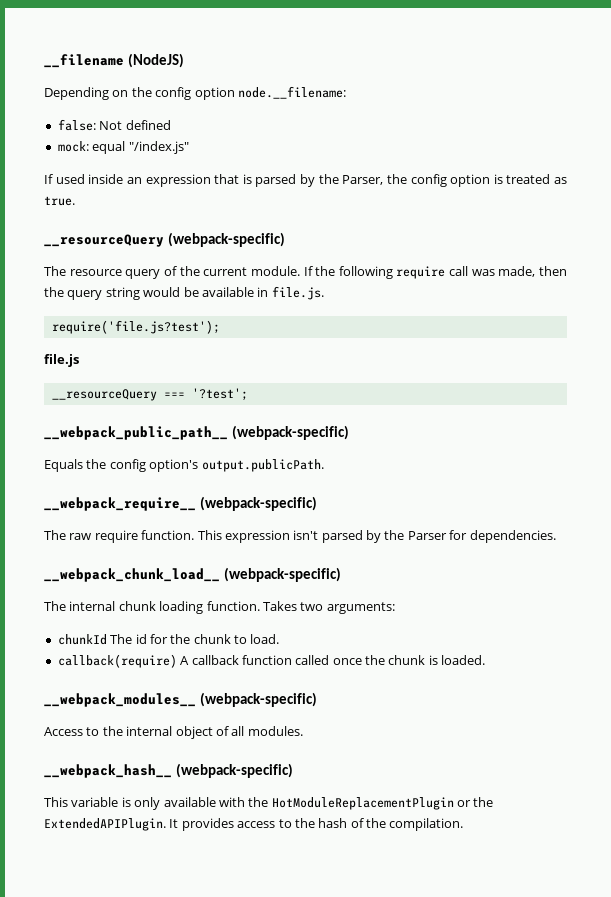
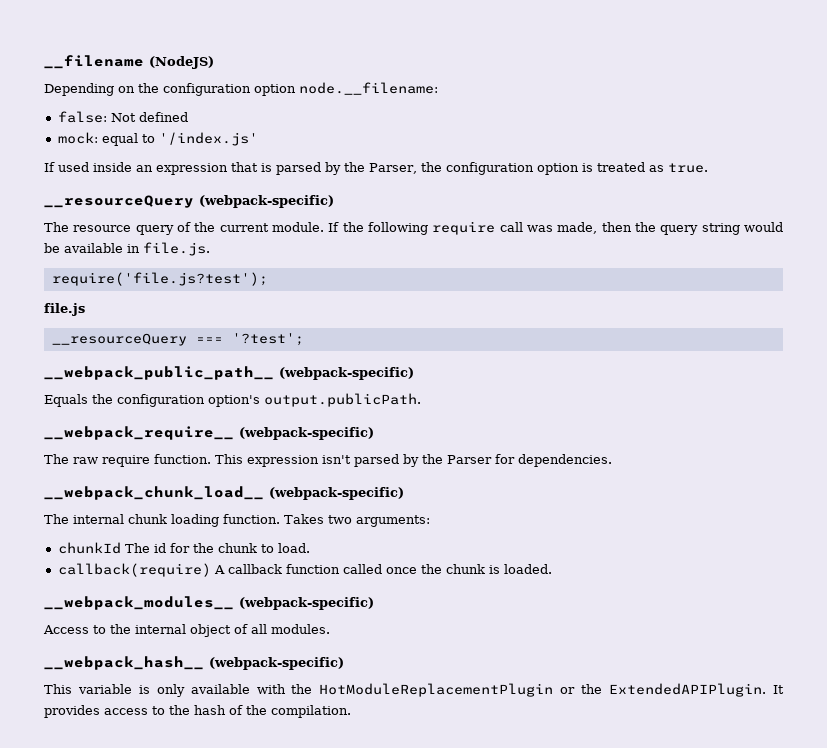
[155,87,192,100] config -> [163,83,251,96] configuration
[128,141,189,154] "/index.js" -> [141,132,258,146] to '/index.js'
[410,174,447,187] config -> [445,162,534,175] configuration
[109,459,146,472] config -> [117,394,205,407] configuration

